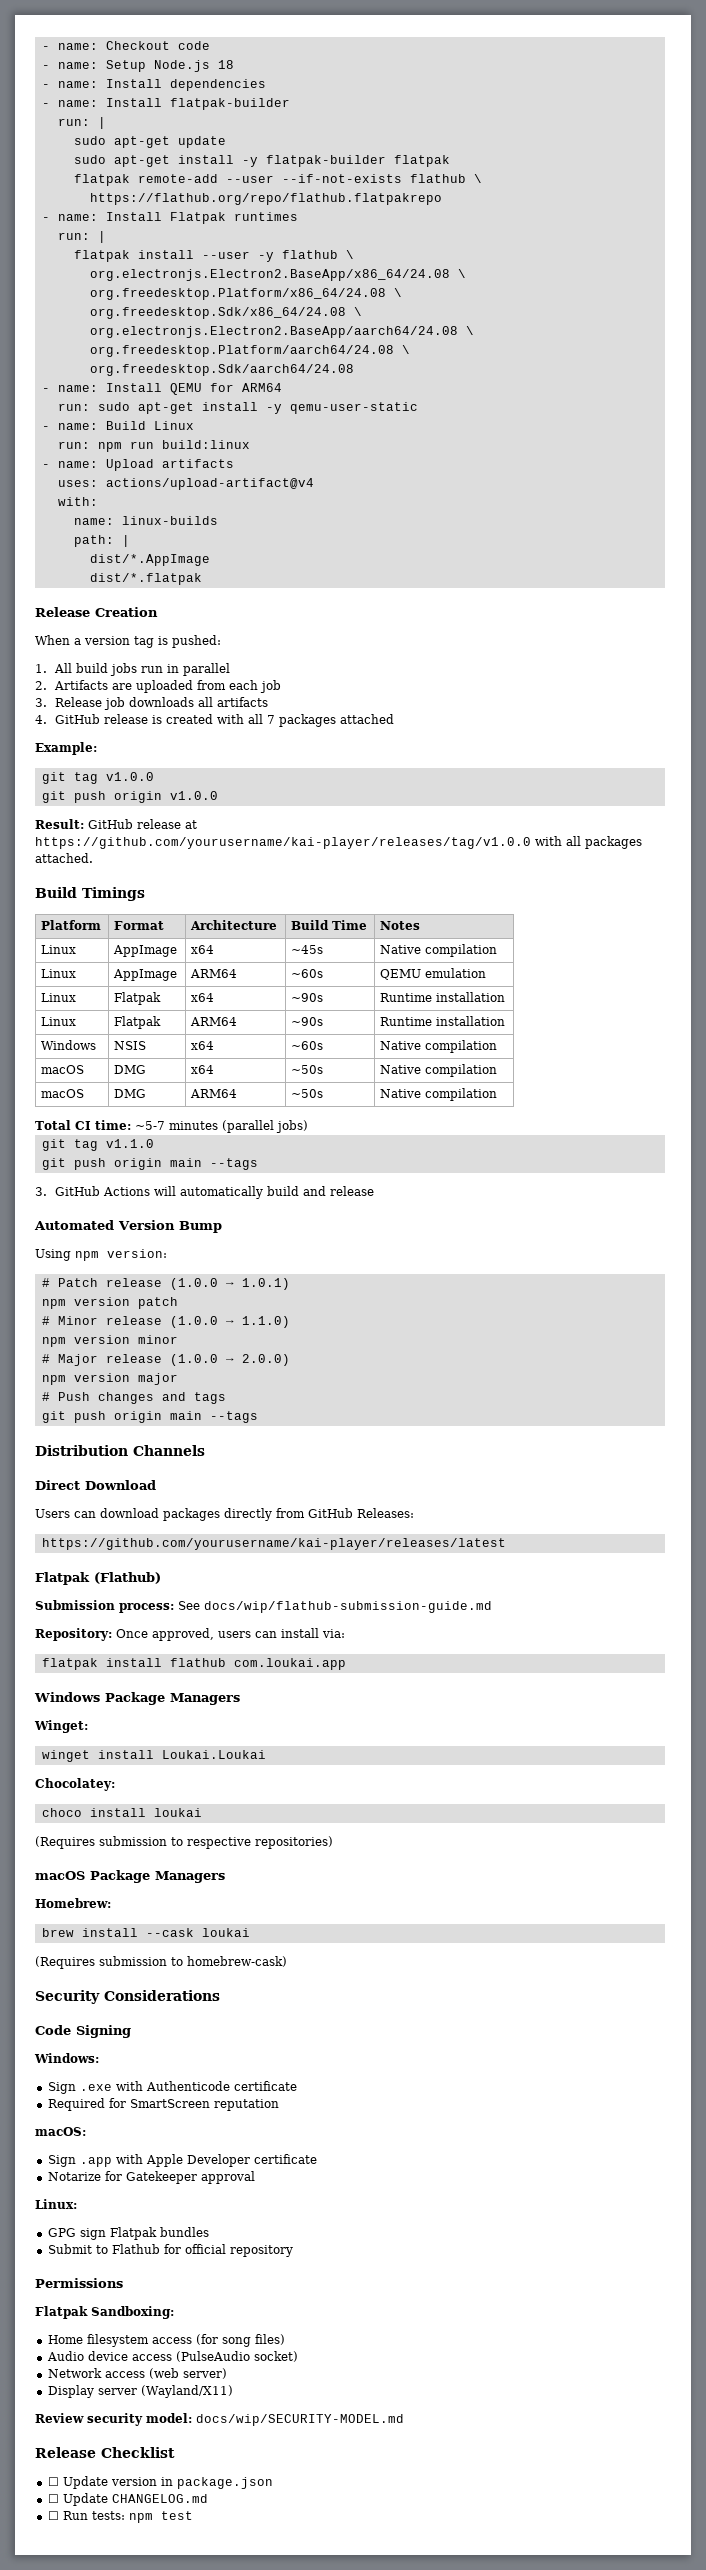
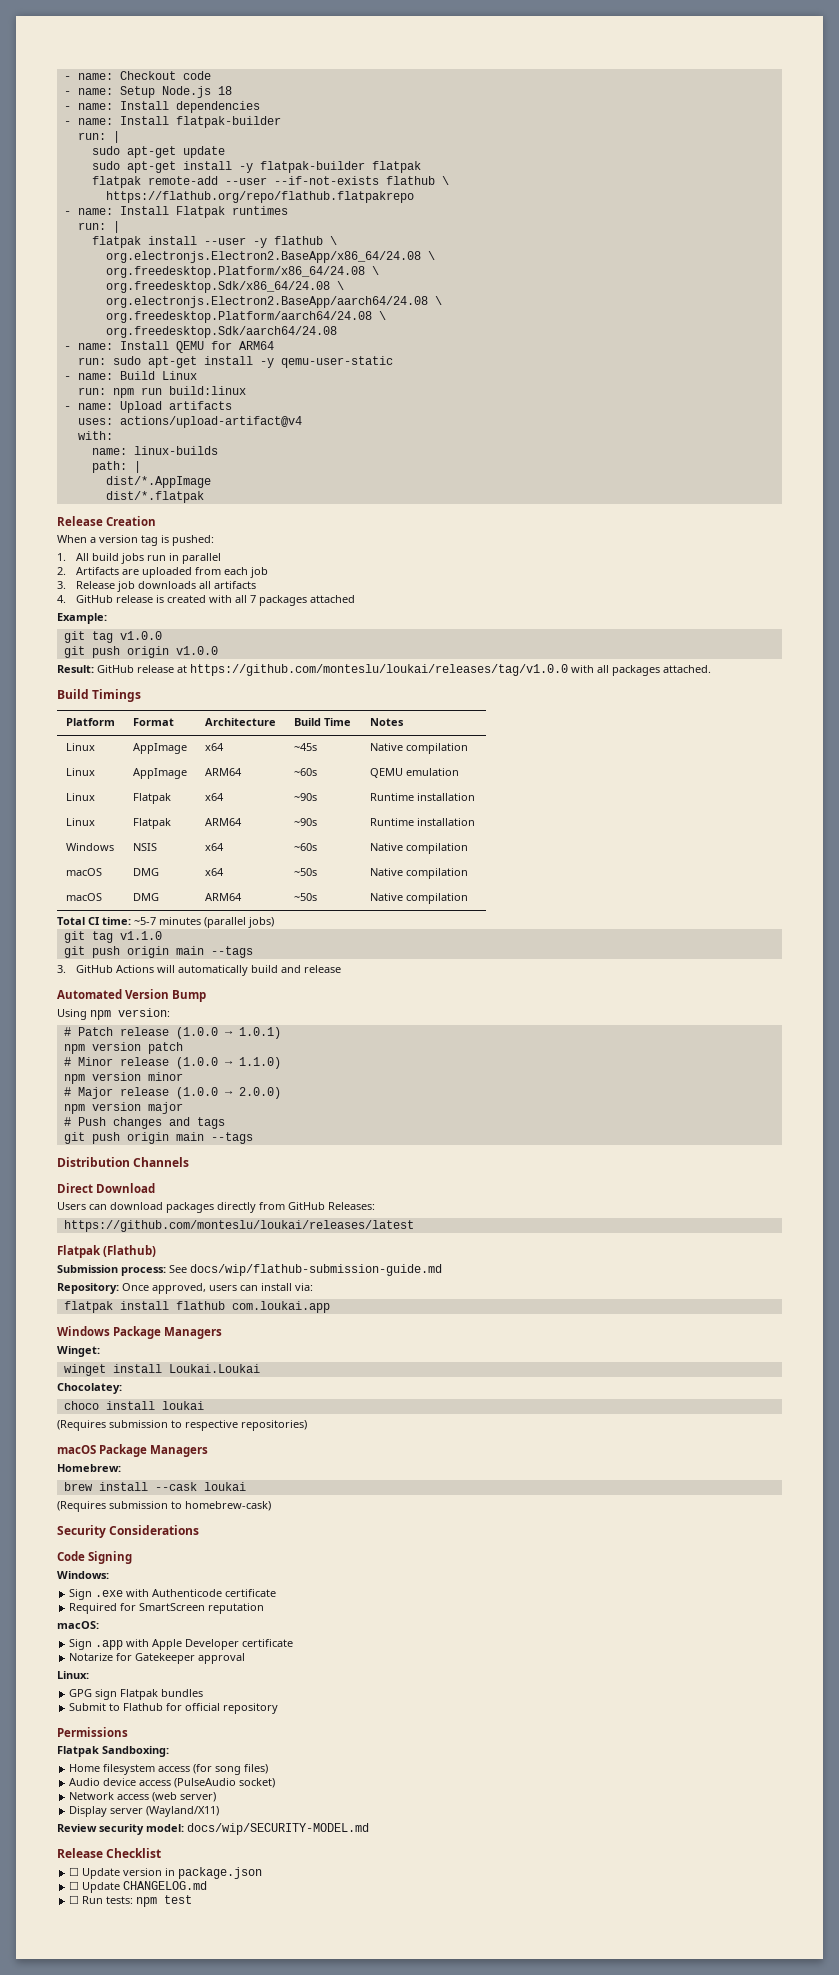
[35,837,531,849] https://github.com/yourusername/kai-player/releases/tag/v1.0.0 -> [190,664,568,676] https://github.com/monteslu/loukai/releases/tag/v1.0.0
[41,1538,506,1550] https://github.com/yourusername/kai-player/releases/latest -> [63,1220,414,1232] https://github.com/monteslu/loukai/releases/latest

